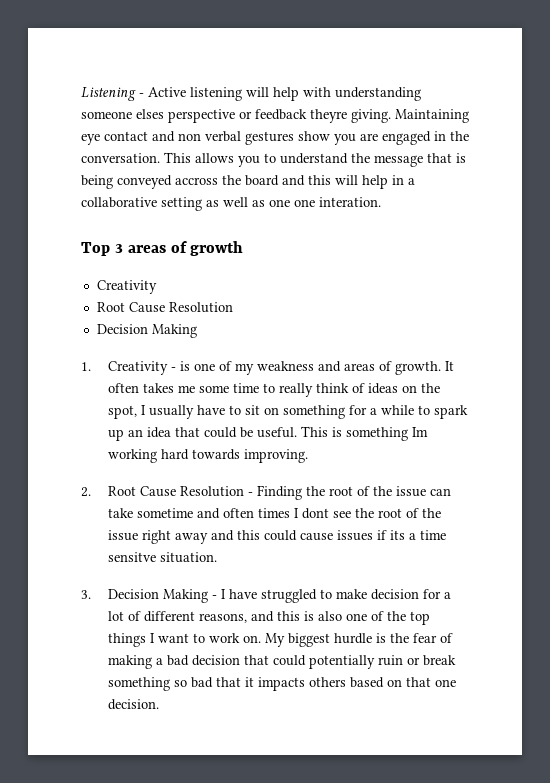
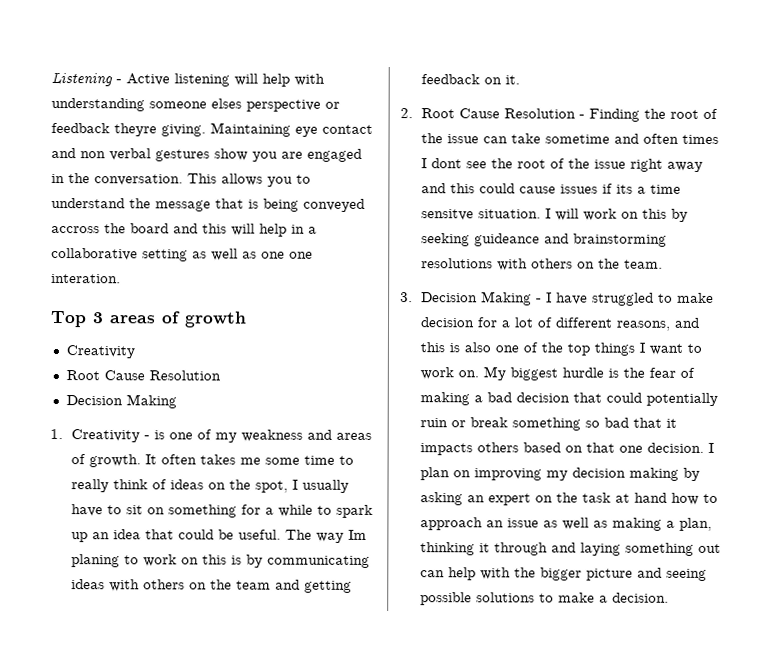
[301,426,429,441] [108,449,309,463] This is something Im working hard towards improving. -> [284,529,367,543] [70,554,370,568] [70,579,352,593] [420,74,520,85] The way Im planing to work on this is by communicating ideas with others on the team and getting feedback on it.
(218, 557) none -> [544,208,688,222] [420,233,667,247] [420,258,663,271] I will work on this by seeking guideance and brainstorming resolutions with others on the team.
(160, 704) none -> [707,442,714,453] [419,467,700,481] [419,492,718,506] [419,517,712,531] [419,542,721,556] [419,567,707,581] [419,592,669,606] I plan on improving my decision making by asking an expert on the task at hand how to approach an issue as well as making a plan, thinking it through and laying something out can help with the bigger picture and seeing possible solutions to make a decision.

